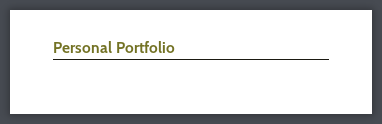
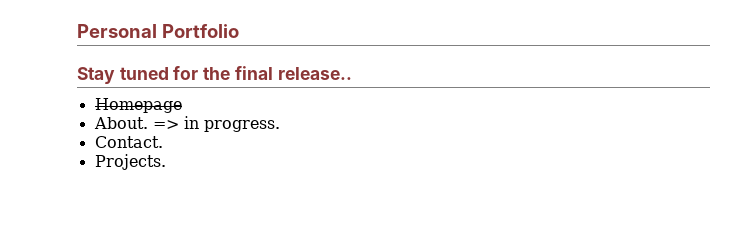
(176, 47) none -> [77,66,352,84] [94,98,182,113] [93,116,280,132] [94,136,163,148] [94,154,166,170] // Stay tuned for the final release.. // Homepage // About. => in progress. // Contact. // Projects.

